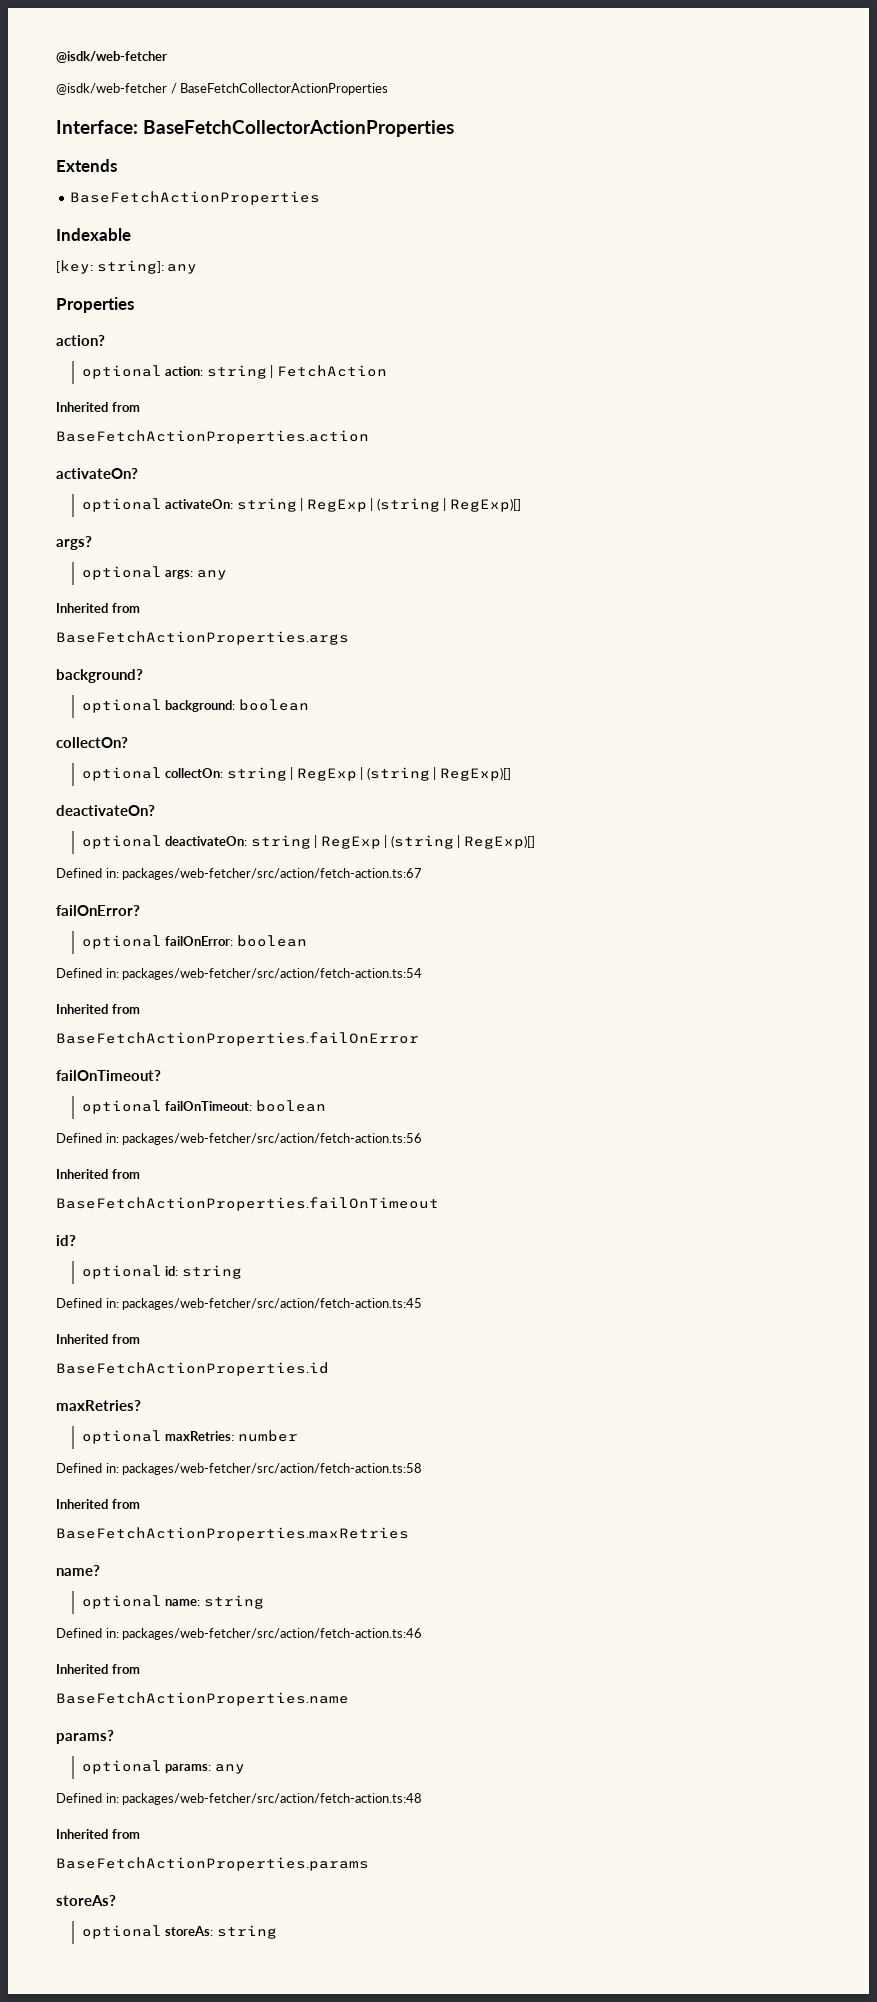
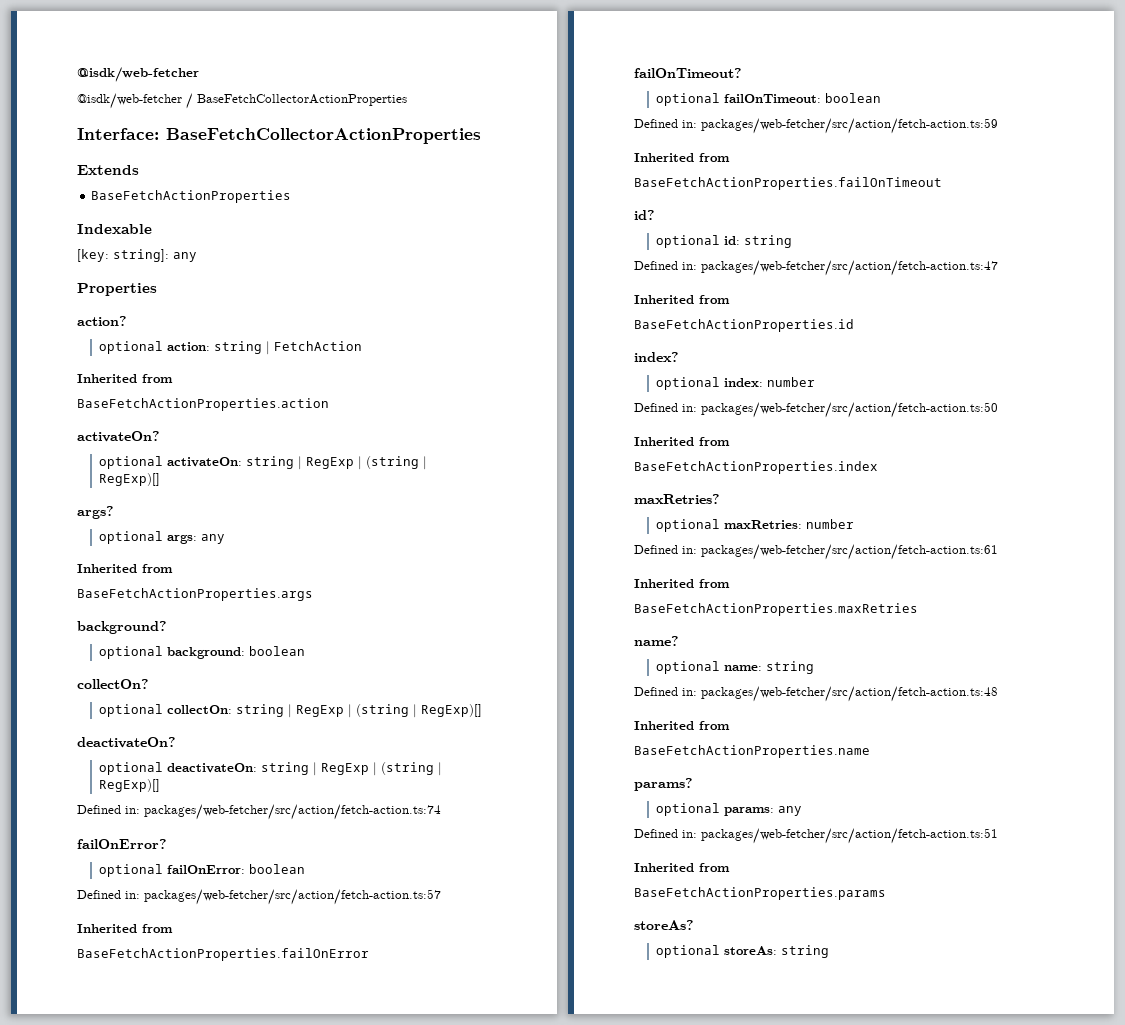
[122,868,423,880] packages/web-fetcher/src/action/fetch-action.ts:67 -> [144,804,441,820] packages/web-fetcher/src/action/fetch-action.ts:74
[122,968,423,980] packages/web-fetcher/src/action/fetch-action.ts:54 -> [144,889,441,905] packages/web-fetcher/src/action/fetch-action.ts:57
[122,1133,423,1145] packages/web-fetcher/src/action/fetch-action.ts:56 -> [701,118,998,134] packages/web-fetcher/src/action/fetch-action.ts:59
[122,1298,423,1310] packages/web-fetcher/src/action/fetch-action.ts:45 -> [701,260,998,276] packages/web-fetcher/src/action/fetch-action.ts:47
(329, 1369) none -> [634,352,679,362] [656,377,816,390] [634,402,998,418] [634,437,730,446] [634,461,878,474] // index? // optional index: number // Defined in: packages/web-fetcher/src/action/fetch-action.ts:50 // Inherited from // BaseFetchActionProperties.index
[122,1463,423,1475] packages/web-fetcher/src/action/fetch-action.ts:58 -> [701,544,998,560] packages/web-fetcher/src/action/fetch-action.ts:61
[122,1628,423,1640] packages/web-fetcher/src/action/fetch-action.ts:46 -> [701,686,998,702] packages/web-fetcher/src/action/fetch-action.ts:48
[122,1793,423,1805] packages/web-fetcher/src/action/fetch-action.ts:48 -> [701,828,998,844] packages/web-fetcher/src/action/fetch-action.ts:51

